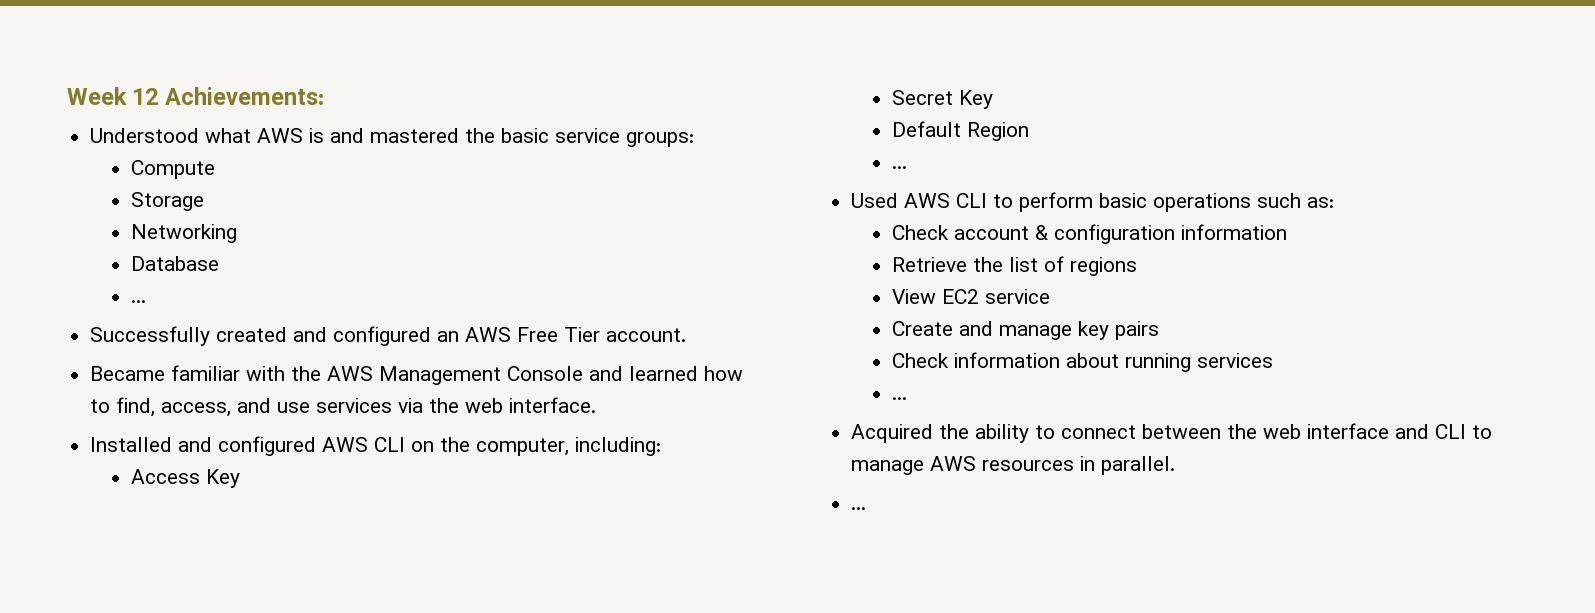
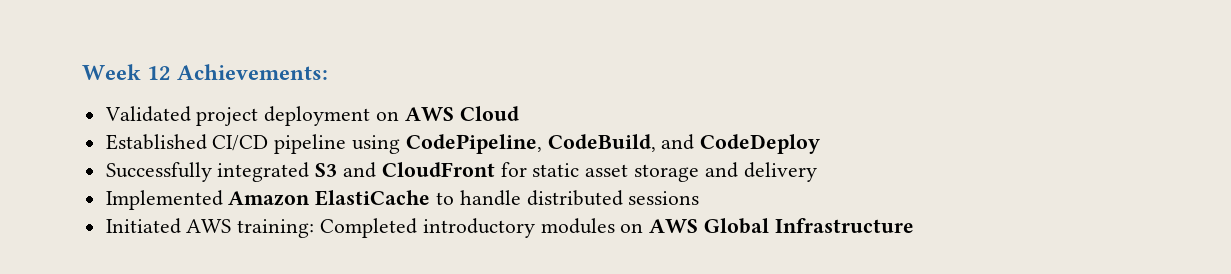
[90,128,695,147] [131,160,216,179] [131,192,205,211] [131,224,238,243] [131,256,220,271] [131,300,147,303] [90,326,687,346] [90,365,744,385] [90,397,597,417] [90,436,662,456] [131,469,241,488] [892,90,994,109] [892,121,1030,141] [892,166,908,169] [851,192,1335,212] [892,224,1288,244] [892,256,1138,276] [892,289,1051,304] [892,321,1160,340] [892,352,1274,372] [892,397,908,400] [851,423,1493,443] [851,456,1176,475] [851,507,867,510] Understood what AWS is and mastered the basic service groups: // Compute // Storage // Networking // Database // ... // Successfully created and configured an AWS Free Tier account. // Became familiar with the AWS Management Console and learned how to find, access, and use services via the web interface. // Installed and configured AWS CLI on the computer, including: // Access Key // Secret Key // Default Region // ... // Used AWS CLI to perform basic operations such as: // Check account & configuration information // Retrieve the list of regions // View EC2 service // Create and manage key pairs // Check information about running services // ... // Acquired the ability to connect between the web interface and CLI to manage AWS resources in parallel. // ... -> [104,106,519,126] [105,134,821,154] [105,162,817,182] [105,190,700,210] [105,218,914,238] Validated project deployment on AWS Cloud // Established CI/CD pipeline using CodePipeline, CodeBuild, and CodeDeploy // Successfully integrated S3 and CloudFront for static asset storage and delivery // Implemented Amazon ElastiCache to handle distributed sessions // Initiated AWS training: Completed introductory modules on AWS Global Infrastructure

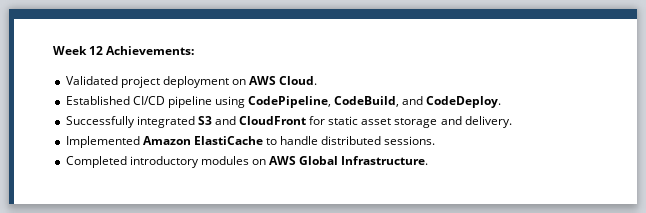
[459,106,519,121] Cloud -> [279,76,318,85] Cloud.
[700,134,821,154] CodeDeploy -> [426,96,502,108] CodeDeploy.
[743,162,817,182] delivery -> [464,116,512,128] delivery.
[628,191,700,205] [105,218,315,238] sessions // Initiated AWS training: -> [384,136,436,145] sessions. //
[774,218,914,233] Infrastructure -> [341,156,429,165] Infrastructure.

